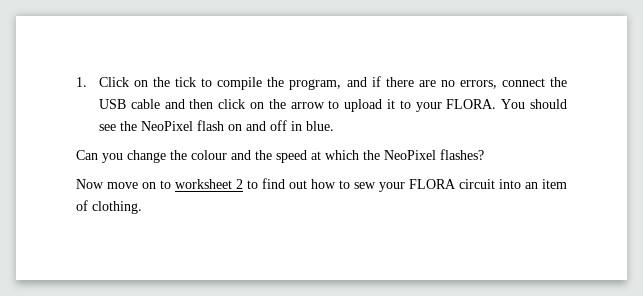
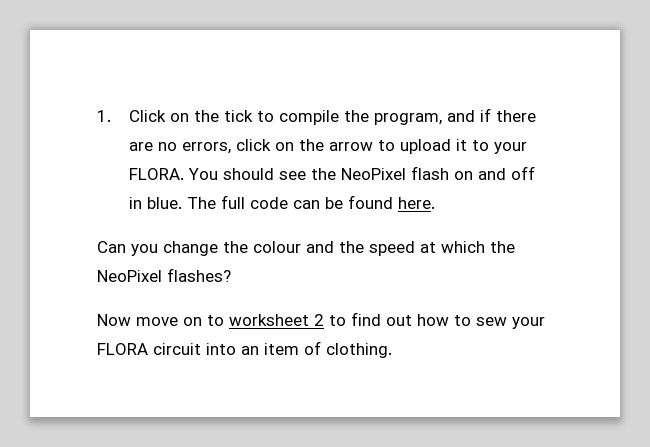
[501,77,568,87] [98,99,214,109] connect the USB cable and then -> (232, 148) none
(334, 126) none -> [187,195,436,209] The full code can be found here.

